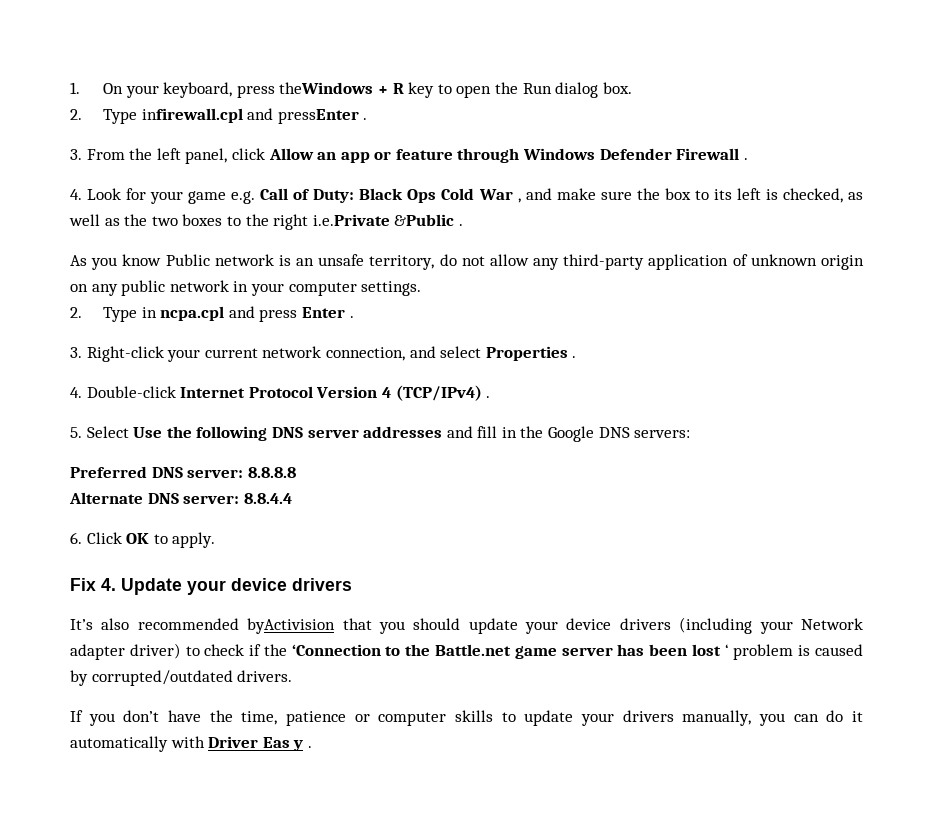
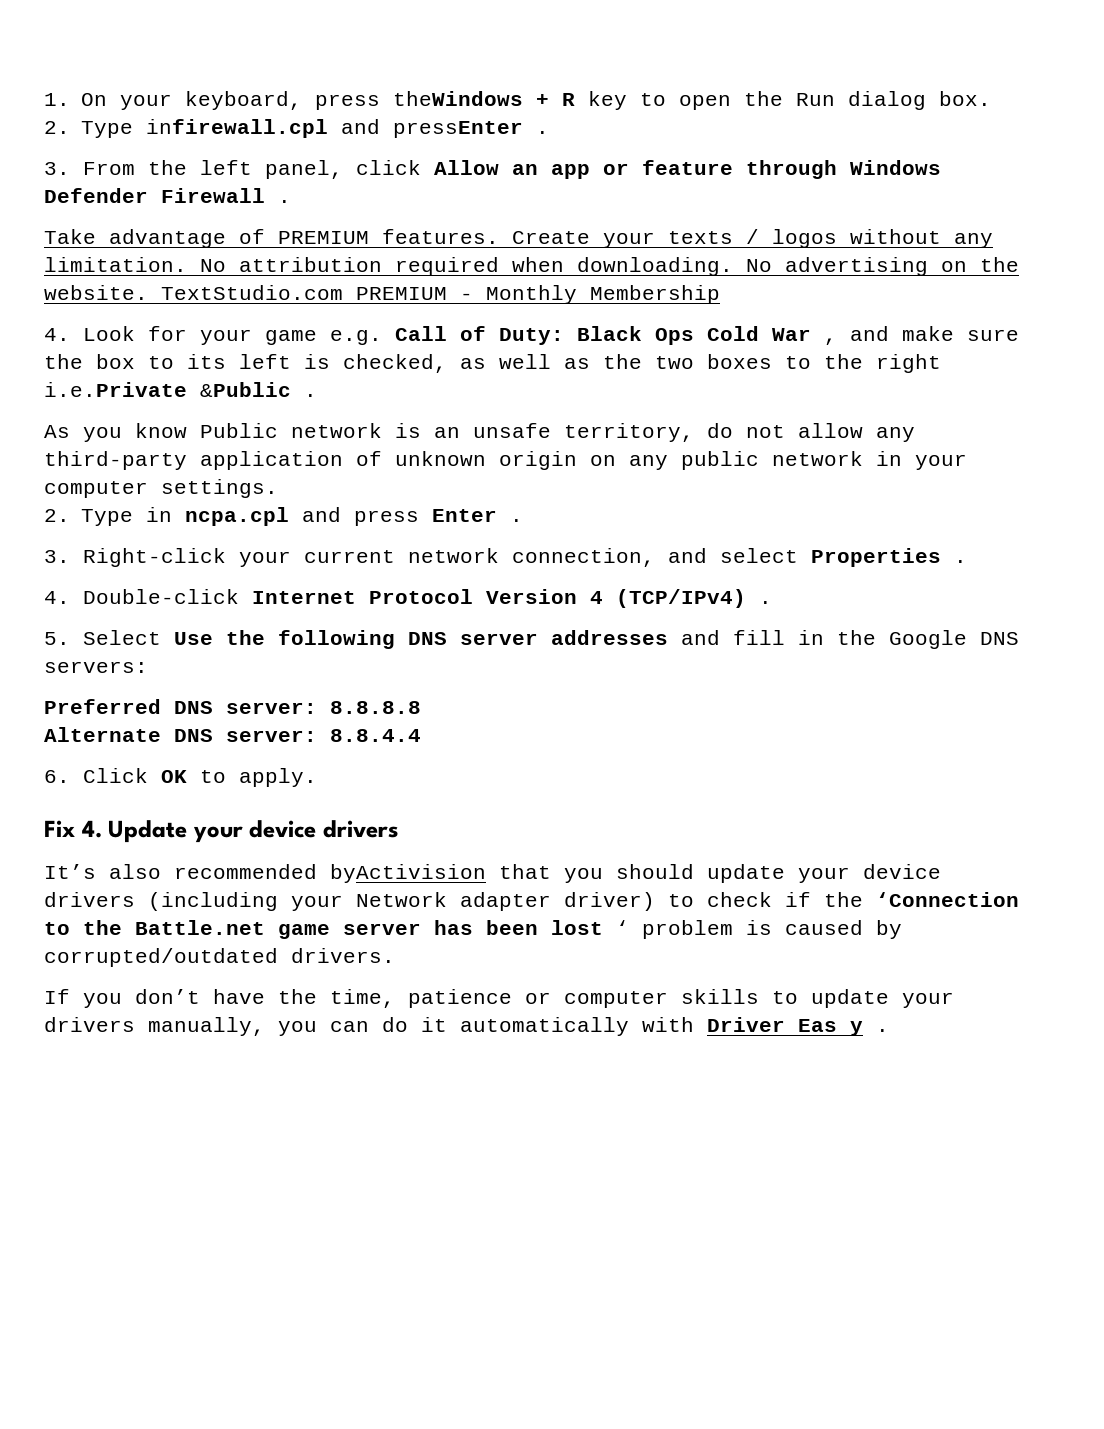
(748, 159) none -> [44,229,993,248] [44,257,1019,276] [44,285,720,304] // Take advantage of PREMIUM features. Create your texts / logos without any limitation. No attribution required when downloading. No advertising on the website. TextStudio.com PREMIUM - Monthly Membership

